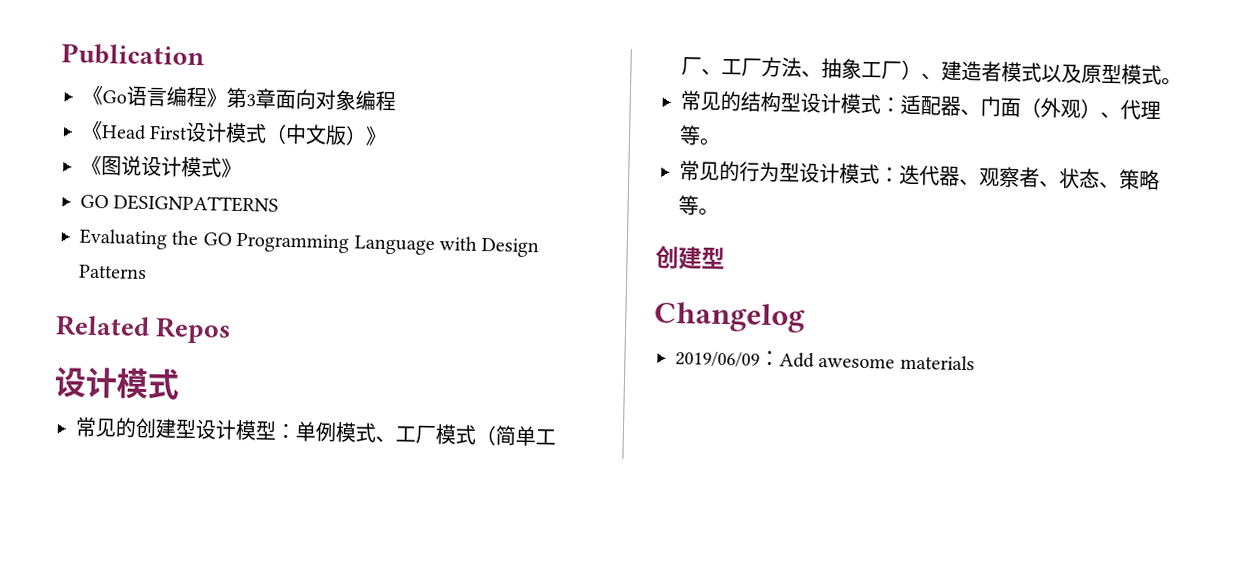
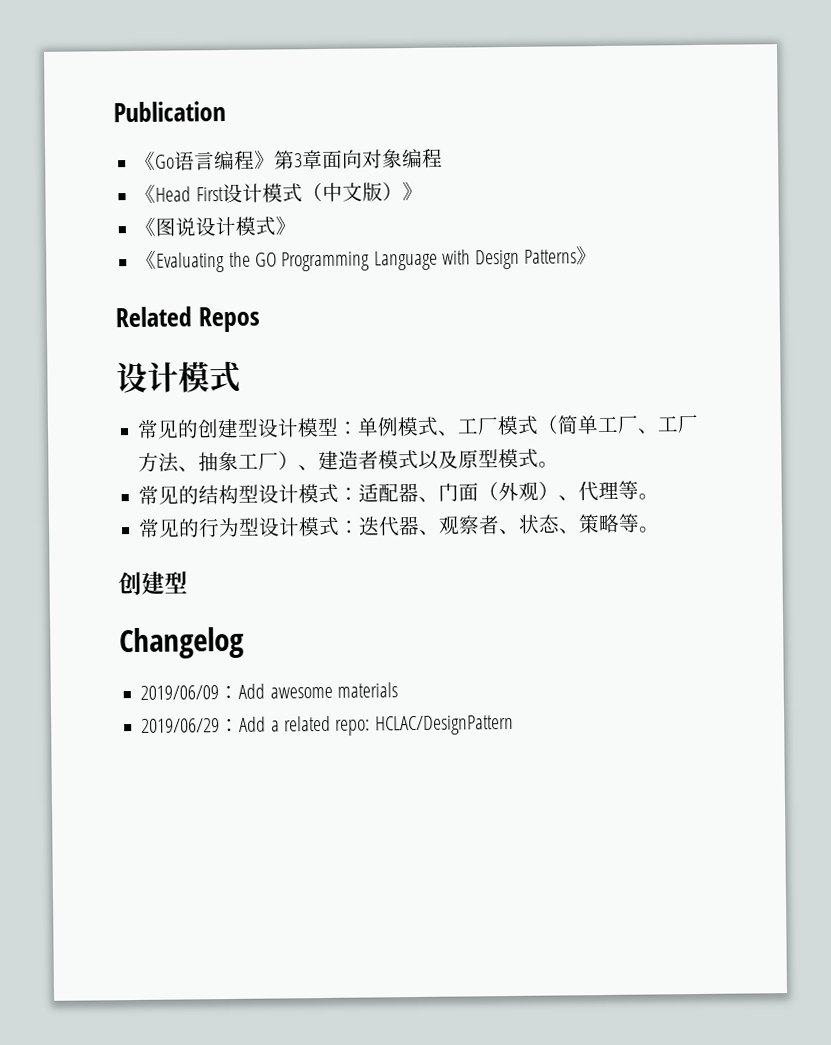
[80,194,280,213] GO DESIGNPATTERNS // -> [136,250,158,270] 《
(147, 272) none -> [576,246,598,266] 》
(975, 362) none -> [141,714,514,736] // 2019/06/29：Add a related repo: HCLAC/DesignPattern

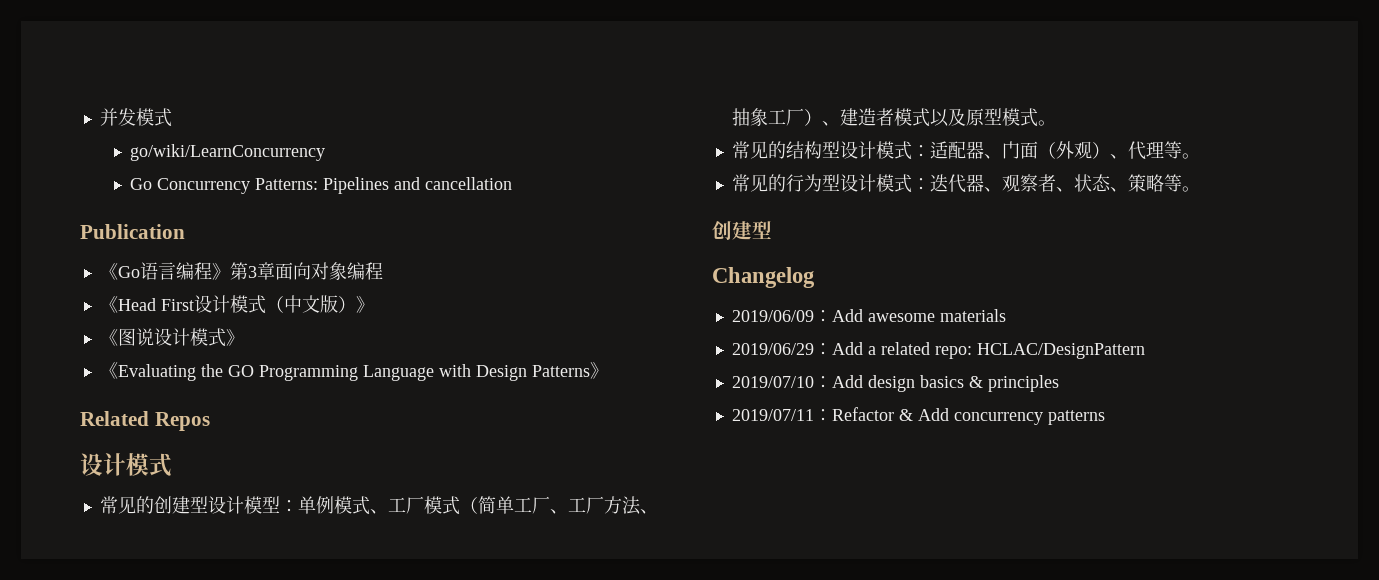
(113, 111) none -> [99,108,172,127] [130,144,326,161] [130,177,513,194] 并发模式 // go/wiki/LearnConcurrency // Go Concurrency Patterns: Pipelines and cancellation //
(514, 725) none -> [731,375,1059,392] [731,407,1105,425] // 2019/07/10：Add design basics & principles // 2019/07/11：Refactor & Add concurrency patterns

